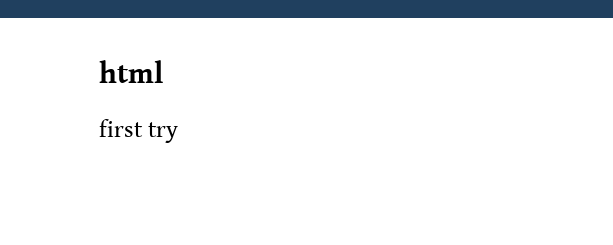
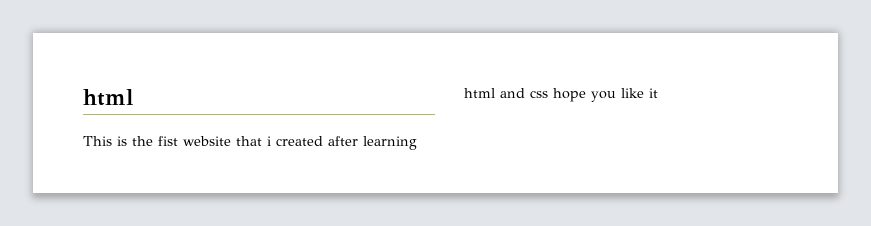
[99,119,179,143] first try -> [83,136,417,150] [464,88,658,102] This is the fist website that i created after learning html and css hope you like it

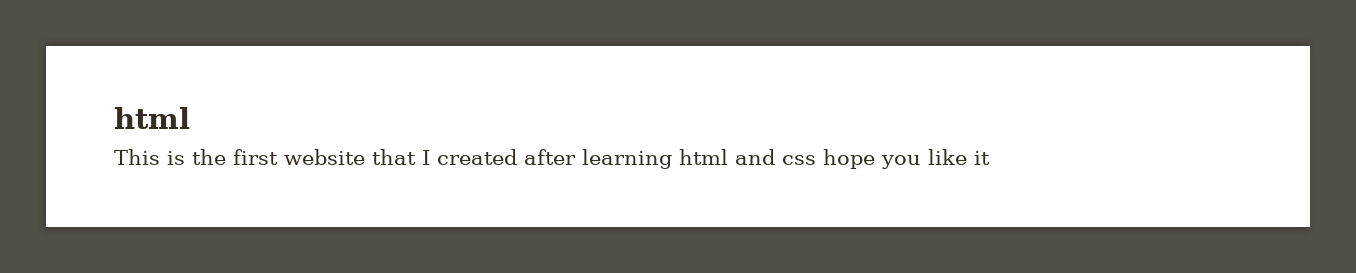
[158,136,178,146] fist -> [233,149,278,165] first
[267,136,271,146] i -> [422,150,430,165] I

